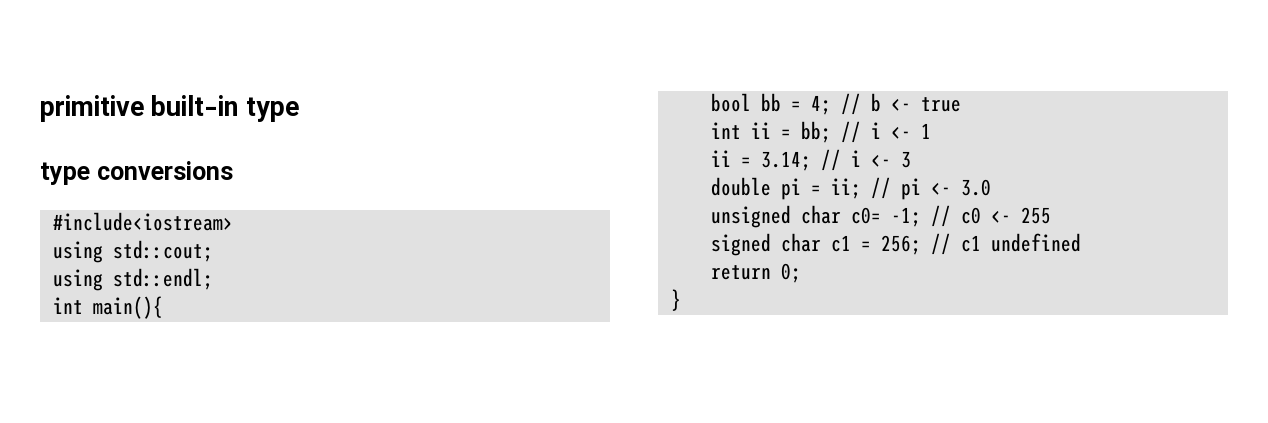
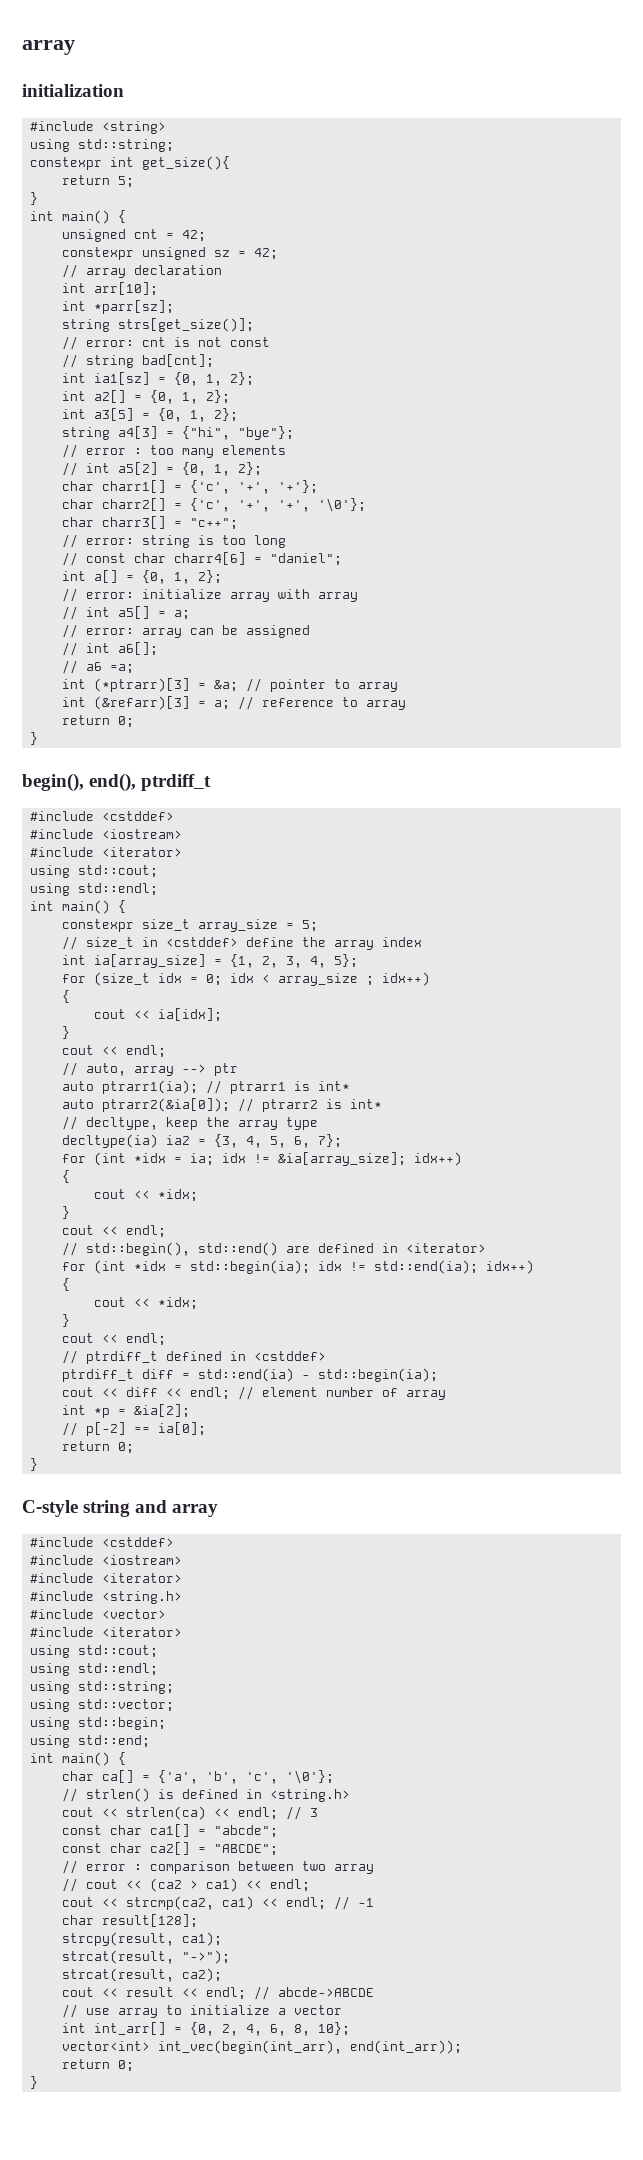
[40,95,299,122] [40,161,233,185] [52,212,233,231] primitive built-in type // type conversions // #include<iostream> -> [22,40,75,55] [22,84,124,97] [30,121,167,134] [30,139,175,152] [30,156,231,170] [62,175,135,188] [30,192,39,205] [30,210,127,224] [62,229,207,242] [62,247,279,260] [62,264,223,278] [62,282,159,296] [62,300,175,314] [62,318,255,332] [62,336,271,350] [62,354,215,368] [62,372,255,386] [62,390,231,404] [62,408,239,422] [62,426,295,440] [62,444,287,458] [62,462,263,476] [62,480,319,494] [62,498,367,512] [62,516,239,530] [62,534,287,548] [62,552,343,566] [62,570,223,584] [62,588,359,602] [62,606,191,620] [62,624,311,638] [62,642,159,656] [62,660,135,674] [62,678,399,692] [62,696,407,710] [62,715,135,728] [30,732,39,745] [22,773,212,792] [30,811,175,821] [30,829,183,839] [30,847,183,857] array // initialization // #include <string> // using std::string; // constexpr int get_size(){ // return 5; // } // int main() { // unsigned cnt = 42; // constexpr unsigned sz = 42; // // array declaration // int arr[10]; // int *parr[sz]; // string strs[get_size()]; // // error: cnt is not const // // string bad[cnt]; // int ia1[sz] = {0, 1, 2}; // int a2[] = {0, 1, 2}; // int a3[5] = {0, 1, 2}; // string a4[3] = {"hi", "bye"}; // // error : too many elements // // int a5[2] = {0, 1, 2}; // char charr1[] = {'c', '+', '+'}; // char charr2[] = {'c', '+', '+', '\0'}; // char charr3[] = "c++"; // // error: string is too long // // const char charr4[6] = "daniel"; // int a[] = {0, 1, 2}; // // error: initialize array with array // // int a5[] = a; // // error: array can be assigned // // int a6[]; // // a6 =a; // int (*ptrarr)[3] = &a; // pointer to array // int (&refarr)[3] = a; // reference to array // return 0; // } // begin(), end(), ptrdiff_t // #include <cstddef> // #include <iostream> // #include <iterator>
[92,296,163,319] [710,93,961,115] [710,121,931,143] [710,149,911,171] [710,177,991,200] [710,205,1051,228] [710,233,1081,256] main(){ // bool bb = 4; // b <- true // int ii = bb; // i <- 1 // ii = 3.14; // i <- 3 // double pi = ii; // pi <- 3.0 // unsigned char c0= -1; // c0 <- 255 // signed char c1 = 256; // c1 undefined -> [62,900,127,914] [62,919,319,932] [62,936,423,950] [62,954,359,968] [62,972,431,986] [62,990,71,1003] [94,1008,223,1022] [62,1026,71,1039] [62,1045,167,1058] [62,1062,239,1076] [62,1080,351,1094] [62,1098,383,1112] [62,1116,319,1130] [62,1134,343,1148] [62,1152,463,1166] [62,1170,71,1183] [94,1189,199,1202] [62,1206,71,1219] [62,1225,167,1238] [62,1242,487,1256] [62,1260,535,1274] [62,1278,71,1291] [94,1297,199,1310] [62,1314,71,1327] [62,1333,167,1346] [62,1350,327,1364] [62,1368,439,1382] [62,1386,447,1400] [62,1404,191,1418] [62,1422,207,1436] [62,1441,135,1454] [30,1458,39,1471] [22,1500,219,1517] [30,1537,175,1547] [30,1555,183,1565] [30,1573,183,1583] [30,1591,183,1604] [30,1609,167,1619] [30,1627,183,1637] [30,1645,159,1658] [30,1663,159,1676] [30,1681,175,1694] [30,1699,175,1712] [30,1717,167,1730] [30,1735,151,1748] [30,1752,127,1766] [62,1770,335,1784] [62,1788,351,1802] [62,1806,319,1820] [62,1824,279,1838] [62,1842,279,1856] [62,1860,375,1874] [62,1878,311,1892] [62,1896,375,1910] [62,1914,199,1928] [62,1932,223,1946] [62,1950,231,1964] [62,1968,223,1982] [62,1986,375,2000] [62,2004,343,2018] [62,2022,351,2036] [62,2040,463,2054] main() { // constexpr size_t array_size = 5; // // size_t in <cstddef> define the array index // int ia[array_size] = {1, 2, 3, 4, 5}; // for (size_t idx = 0; idx < array_size ; idx++) // { // cout << ia[idx]; // } // cout << endl; // // auto, array --> ptr // auto ptrarr1(ia); // ptrarr1 is int* // auto ptrarr2(&ia[0]); // ptrarr2 is int* // // decltype, keep the array type // decltype(ia) ia2 = {3, 4, 5, 6, 7}; // for (int *idx = ia; idx != &ia[array_size]; idx++) // { // cout << *idx; // } // cout << endl; // // std::begin(), std::end() are defined in <iterator> // for (int *idx = std::begin(ia); idx != std::end(ia); idx++) // { // cout << *idx; // } // cout << endl; // // ptrdiff_t defined in <cstddef> // ptrdiff_t diff = std::end(ia) - std::begin(ia); // cout << diff << endl; // element number of array // int *p = &ia[2]; // // p[-2] == ia[0]; // return 0; // } // C-style string and array // #include <cstddef> // #include <iostream> // #include <iterator> // #include <string.h> // #include <vector> // #include <iterator> // using std::cout; // using std::endl; // using std::string; // using std::vector; // using std::begin; // using std::end; // int main() { // char ca[] = {'a', 'b', 'c', '\0'}; // // strlen() is defined in <string.h> // cout << strlen(ca) << endl; // 3 // const char ca1[] = "abcde"; // const char ca2[] = "ABCDE"; // // error : comparison between two array // // cout << (ca2 > ca1) << endl; // cout << strcmp(ca2, ca1) << endl; // -1 // char result[128]; // strcpy(result, ca1); // strcat(result, "->"); // strcat(result, ca2); // cout << result << endl; // abcde->ABCDE // // use array to initialize a vector // int int_arr[] = {0, 2, 4, 6, 8, 10}; // vector<int> int_vec(begin(int_arr), end(int_arr));

